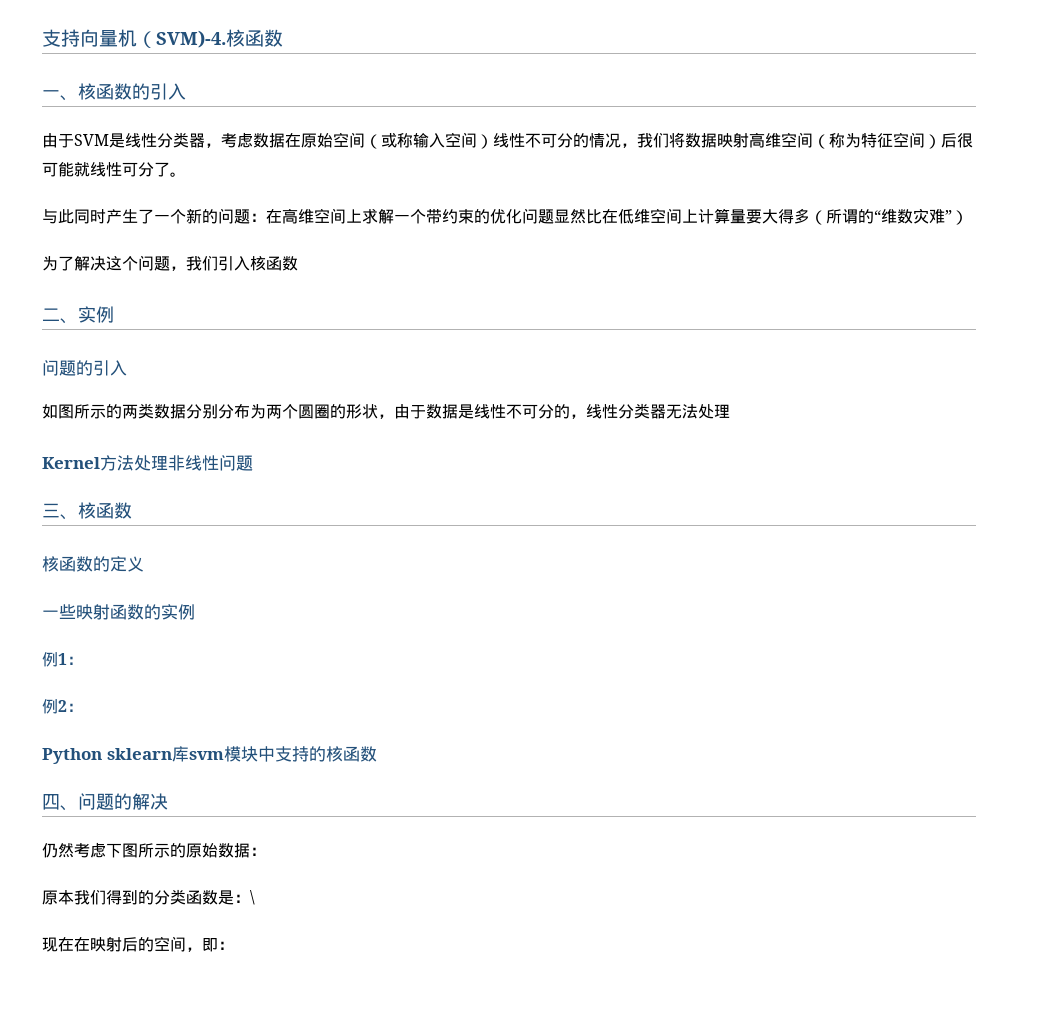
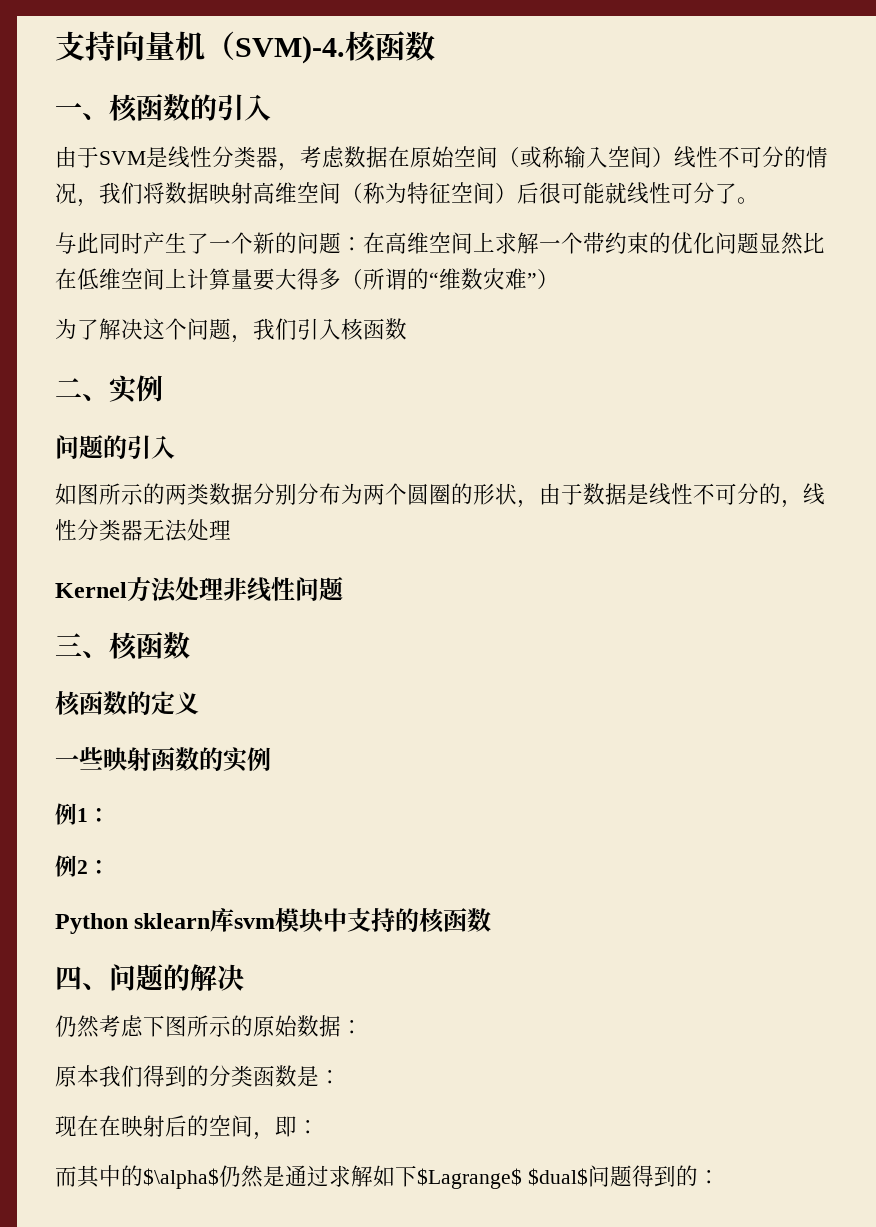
[250,890,255,905] \ -> (341, 1077) none
(234, 945) none -> [55,1165,720,1189] // 而其中的$\alpha$仍然是通过求解如下$Lagrange$ $dual$问题得到的：

